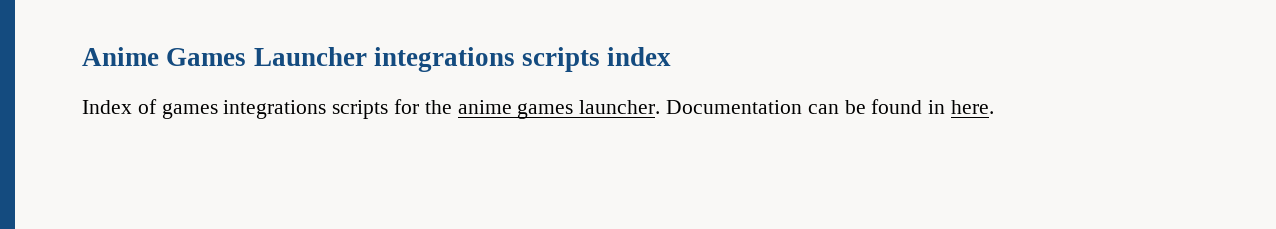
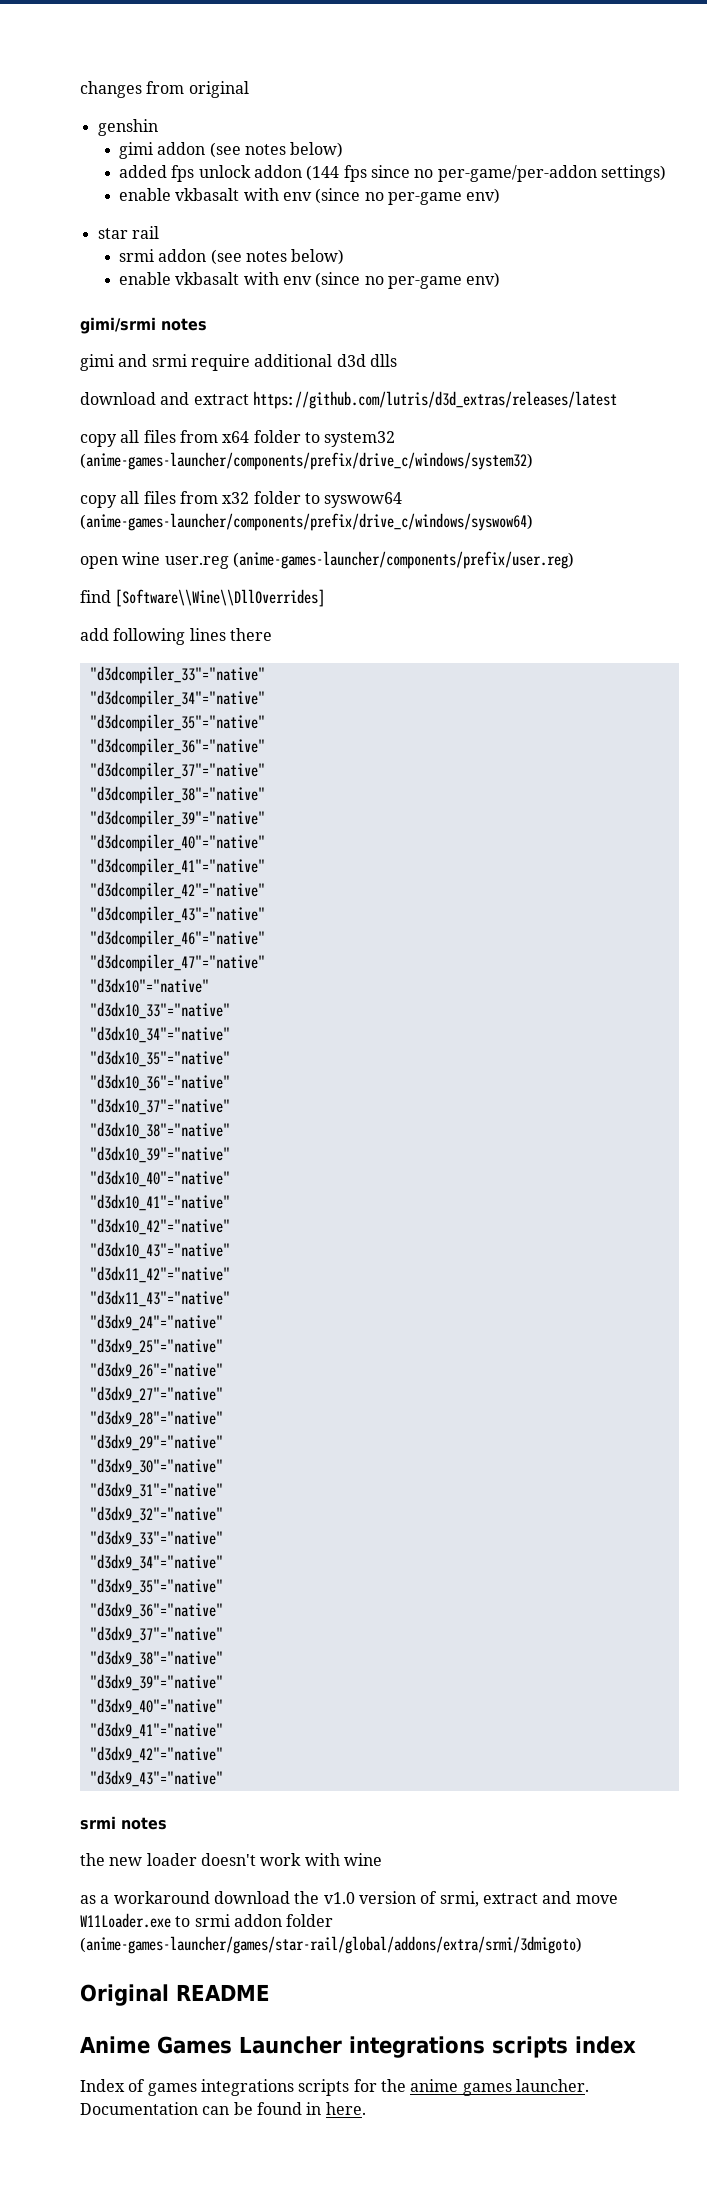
(82, 56) none -> [80,81,249,98] [97,119,158,136] [119,142,344,159] [119,165,666,182] [119,188,501,205] [97,226,159,239] [119,249,345,265] [119,272,501,289] [80,317,207,334] [80,354,397,371] [80,391,617,409] [80,430,396,447] [80,452,533,470] [80,491,403,508] [80,513,533,531] [80,551,574,569] [80,589,326,607] [80,628,272,645] [89,666,265,684] [89,690,265,708] [89,714,265,732] [89,738,265,756] [89,762,265,780] [89,786,265,804] [89,810,265,828] [89,834,265,852] [89,858,265,876] [89,882,265,900] [89,906,265,924] [89,930,265,948] [89,954,265,972] [89,978,209,993] [89,1002,230,1019] [89,1026,230,1043] [89,1050,230,1067] [89,1074,230,1091] [89,1098,230,1115] [89,1122,230,1139] [89,1146,230,1163] [89,1170,230,1187] [89,1194,230,1211] [89,1218,230,1235] [89,1242,230,1259] [89,1266,230,1283] [89,1290,230,1307] [89,1314,223,1331] [89,1338,223,1355] [89,1362,223,1379] [89,1386,223,1403] [89,1410,223,1427] [89,1434,223,1451] [89,1458,223,1475] [89,1482,223,1499] [89,1506,223,1523] [89,1530,223,1547] [89,1554,223,1571] [89,1578,223,1595] [89,1602,223,1619] [89,1626,223,1643] [89,1650,223,1667] [89,1674,223,1691] [89,1698,223,1715] [89,1722,223,1739] [89,1746,223,1763] [89,1770,223,1787] [80,1816,167,1830] [80,1853,382,1866] [80,1891,618,1907] [80,1913,334,1928] [80,1936,582,1954] [80,1984,270,2006] changes from original // genshin // gimi addon (see notes below) // added fps unlock addon (144 fps since no per-game/per-addon settings) // enable vkbasalt with env (since no per-game env) // star rail // srmi addon (see notes below) // enable vkbasalt with env (since no per-game env) // gimi/srmi notes // gimi and srmi require additional d3d dlls // download and extract https://github.com/lutris/d3d_extras/releases/latest // copy all files from x64 folder to system32 (anime-games-launcher/components/prefix/drive_c/windows/system32) // copy all files from x32 folder to syswow64 (anime-games-launcher/components/prefix/drive_c/windows/syswow64) // open wine user.reg (anime-games-launcher/components/prefix/user.reg) // find [Software\\Wine\\DllOverrides] // add following lines there // "d3dcompiler_33"="native" // "d3dcompiler_34"="native" // "d3dcompiler_35"="native" // "d3dcompiler_36"="native" // "d3dcompiler_37"="native" // "d3dcompiler_38"="native" // "d3dcompiler_39"="native" // "d3dcompiler_40"="native" // "d3dcompiler_41"="native" // "d3dcompiler_42"="native" // "d3dcompiler_43"="native" // "d3dcompiler_46"="native" // "d3dcompiler_47"="native" // "d3dx10"="native" // "d3dx10_33"="native" // "d3dx10_34"="native" // "d3dx10_35"="native" // "d3dx10_36"="native" // "d3dx10_37"="native" // "d3dx10_38"="native" // "d3dx10_39"="native" // "d3dx10_40"="native" // "d3dx10_41"="native" // "d3dx10_42"="native" // "d3dx10_43"="native" // "d3dx11_42"="native" // "d3dx11_43"="native" // "d3dx9_24"="native" // "d3dx9_25"="native" // "d3dx9_26"="native" // "d3dx9_27"="native" // "d3dx9_28"="native" // "d3dx9_29"="native" // "d3dx9_30"="native" // "d3dx9_31"="native" // "d3dx9_32"="native" // "d3dx9_33"="native" // "d3dx9_34"="native" // "d3dx9_35"="native" // "d3dx9_36"="native" // "d3dx9_37"="native" // "d3dx9_38"="native" // "d3dx9_39"="native" // "d3dx9_40"="native" // "d3dx9_41"="native" // "d3dx9_42"="native" // "d3dx9_43"="native" // srmi notes // the new loader doesn't work with wine // as a workaround download the v1.0 version of srmi, extract and move W11Loader.exe to srmi addon folder (anime-games-launcher/games/star-rail/global/addons/extra/srmi/3dmigoto) // Original README //

